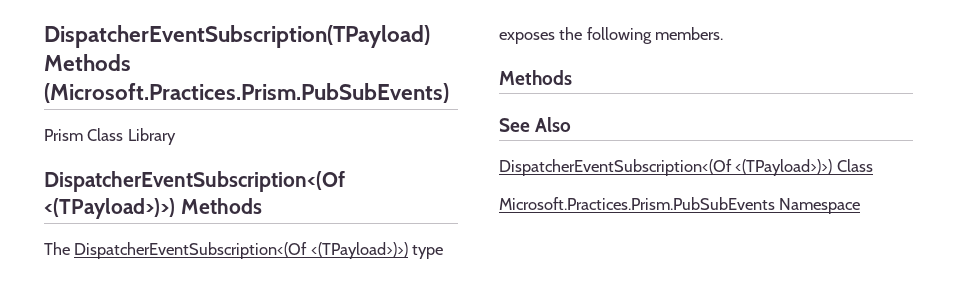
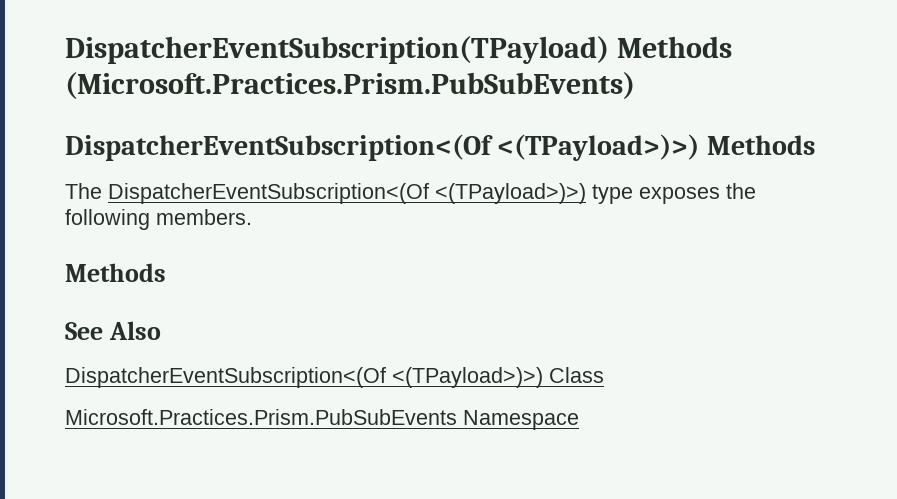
[44,128,176,145] // Prism Class Library -> (635, 85) none

